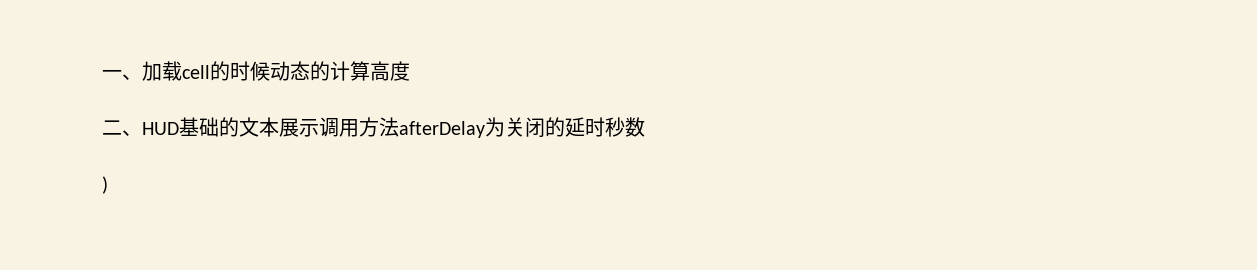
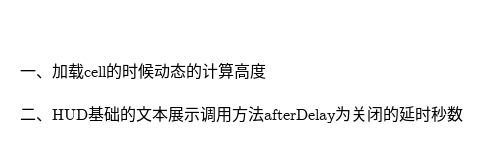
[102,176,108,194] // ) -> (463, 114) none

